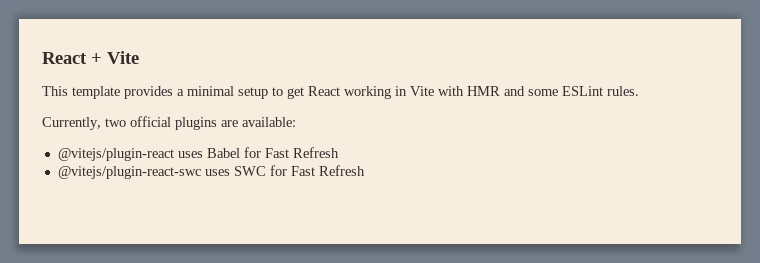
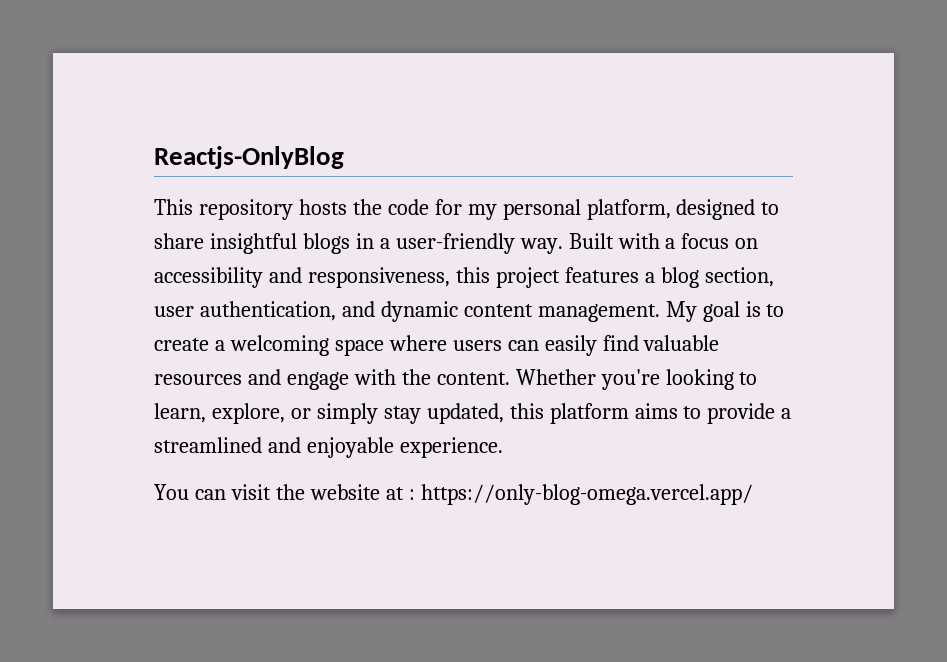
[42,51,139,64] [42,86,639,99] [42,116,296,130] [57,147,339,161] [57,165,365,179] React + Vite // This template provides a minimal setup to get React working in Vite with HMR and some ESLint rules. // Currently, two official plugins are available: // @vitejs/plugin-react uses Babel for Fast Refresh // @vitejs/plugin-react-swc uses SWC for Fast Refresh -> [154,146,344,169] [154,199,780,220] [154,233,759,254] [154,267,774,288] [154,301,785,322] [154,335,720,356] [154,369,758,390] [154,403,792,424] [154,437,503,458] [154,484,753,505] Reactjs-OnlyBlog // This repository hosts the code for my personal platform, designed to share insightful blogs in a user-friendly way. Built with a focus on accessibility and responsiveness, this project features a blog section, user authentication, and dynamic content management. My goal is to create a welcoming space where users can easily find valuable resources and engage with the content. Whether you're looking to learn, explore, or simply stay updated, this platform aims to provide a streamlined and enjoyable experience. // You can visit the website at : https://only-blog-omega.vercel.app/

